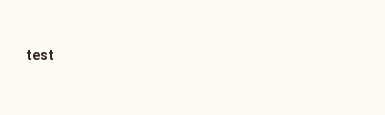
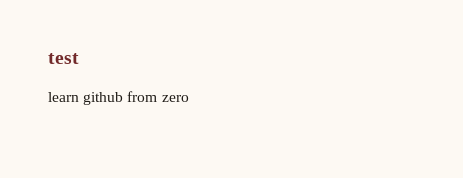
(54, 55) none -> [48,91,189,105] // learn github from zero

